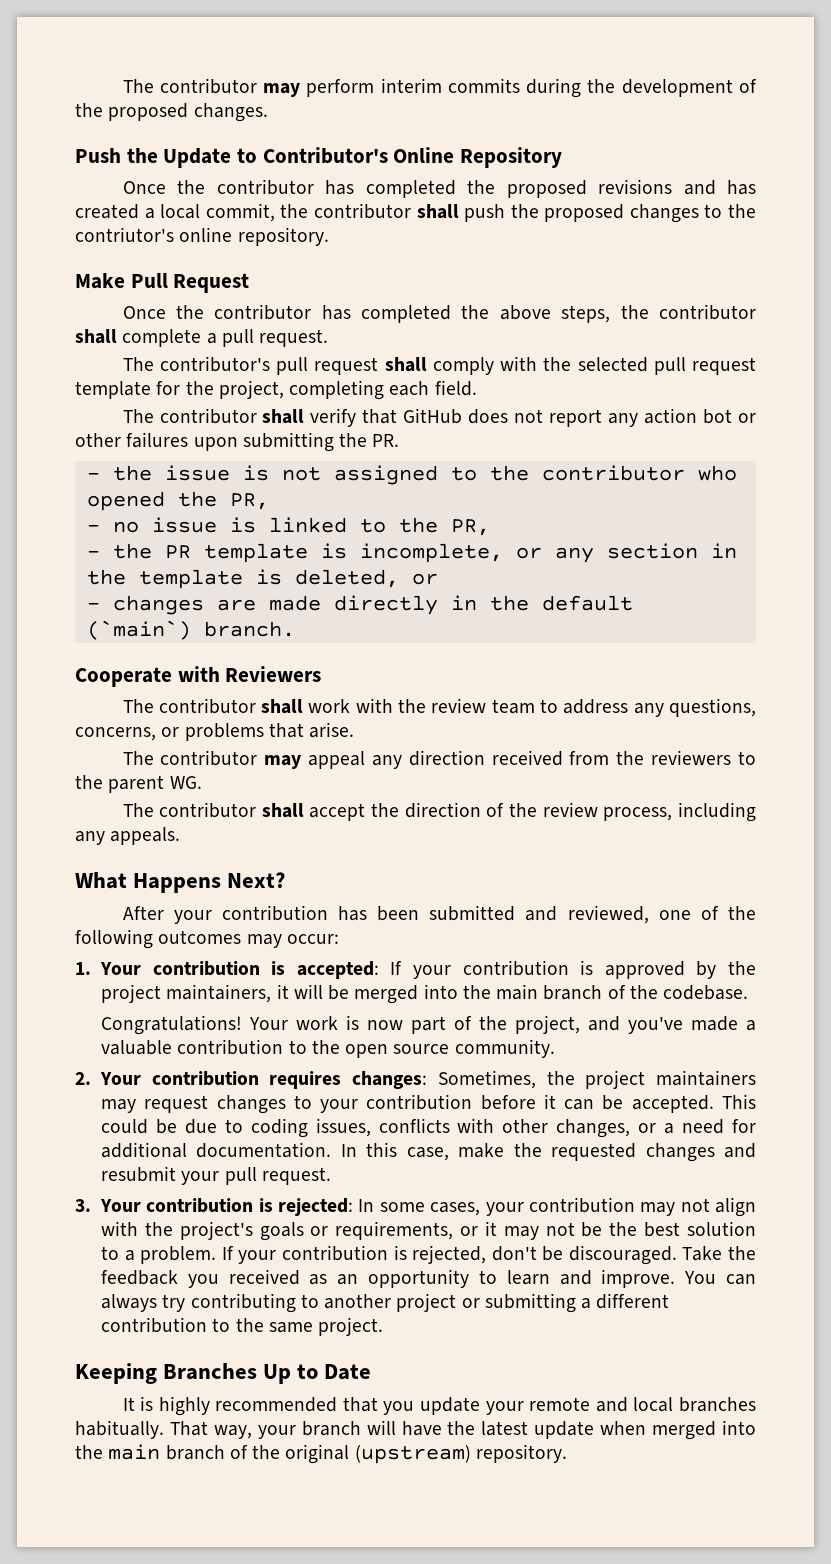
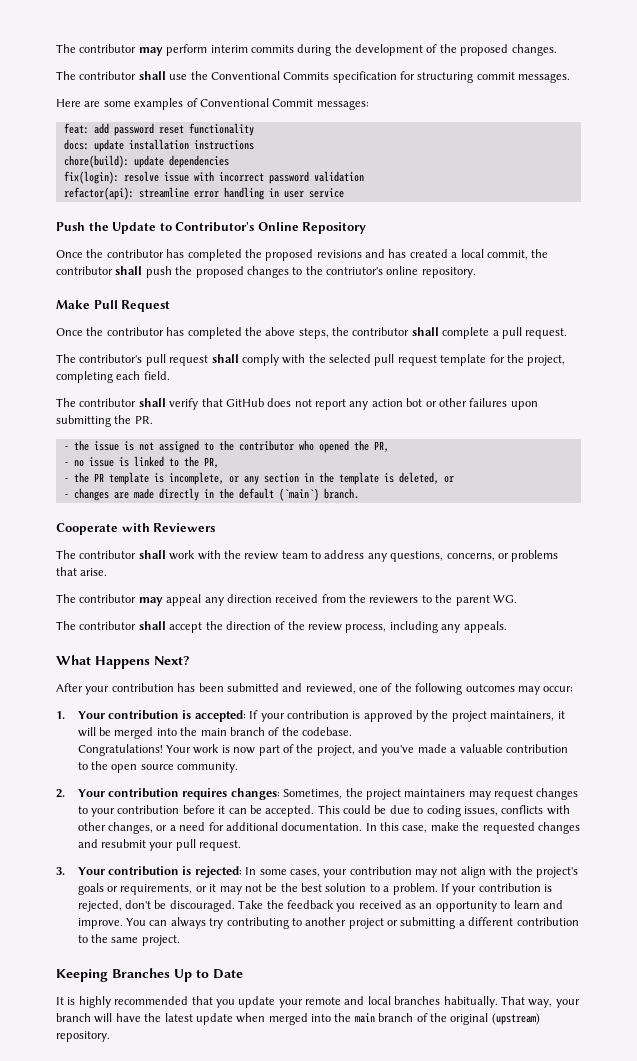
(268, 112) none -> [56,71,571,83] [56,98,369,110] [63,123,254,136] [63,139,254,152] [63,155,229,168] [63,171,364,184] [63,187,344,200] // The contributor shall use the Conventional Commits specification for structuring commit messages. // Here are some examples of Conventional Commit messages: // feat: add password reset functionality // docs: update installation instructions // chore(build): update dependencies // fix(login): resolve issue with incorrect password validation // refactor(api): streamline error handling in user service

